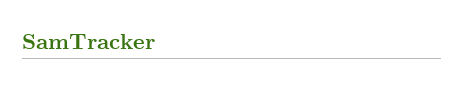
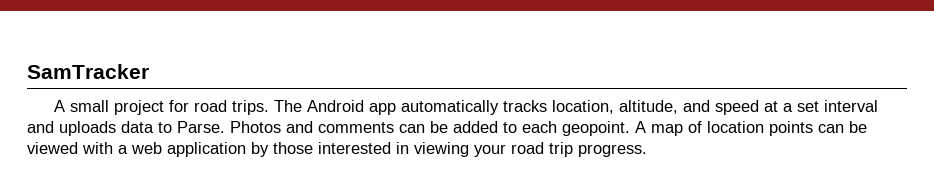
(155, 41) none -> [54,100,879,115] [27,121,867,136] [27,142,647,157] // A small project for road trips. The Android app automatically tracks location, altitude, and speed at a set interval and uploads data to Parse. Photos and comments can be added to each geopoint. A map of location points can be viewed with a web application by those interested in viewing your road trip progress.

